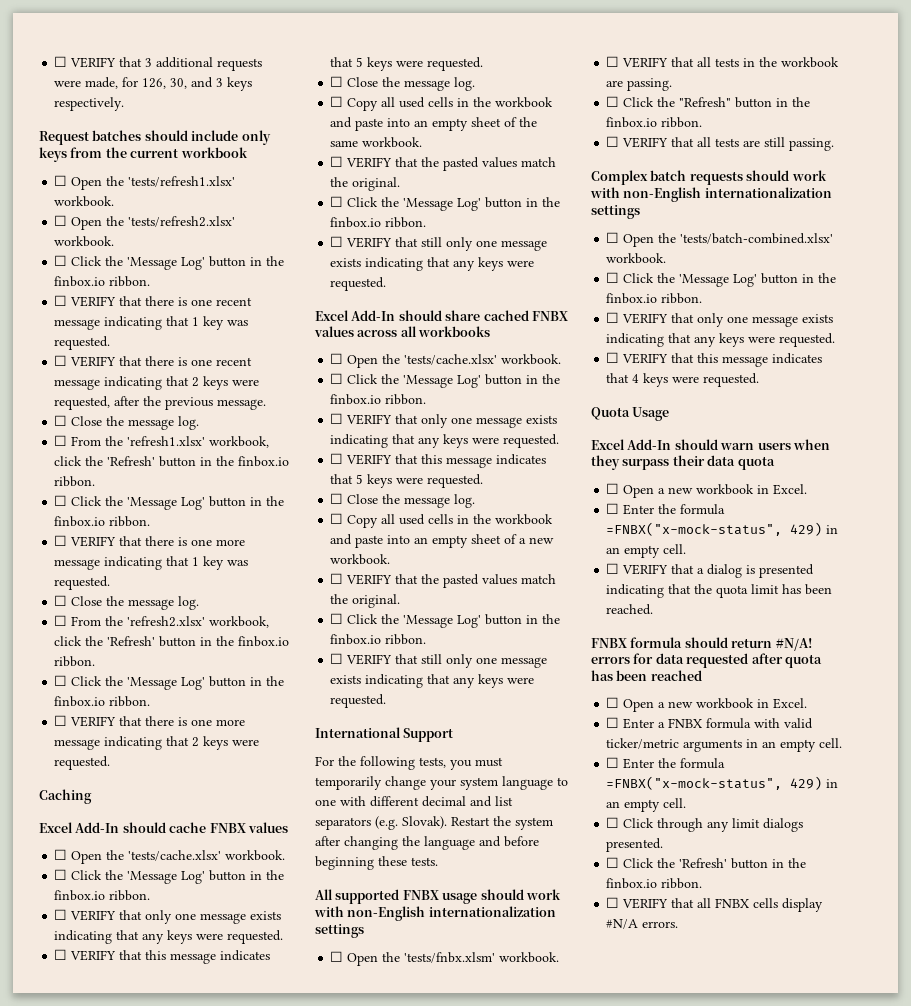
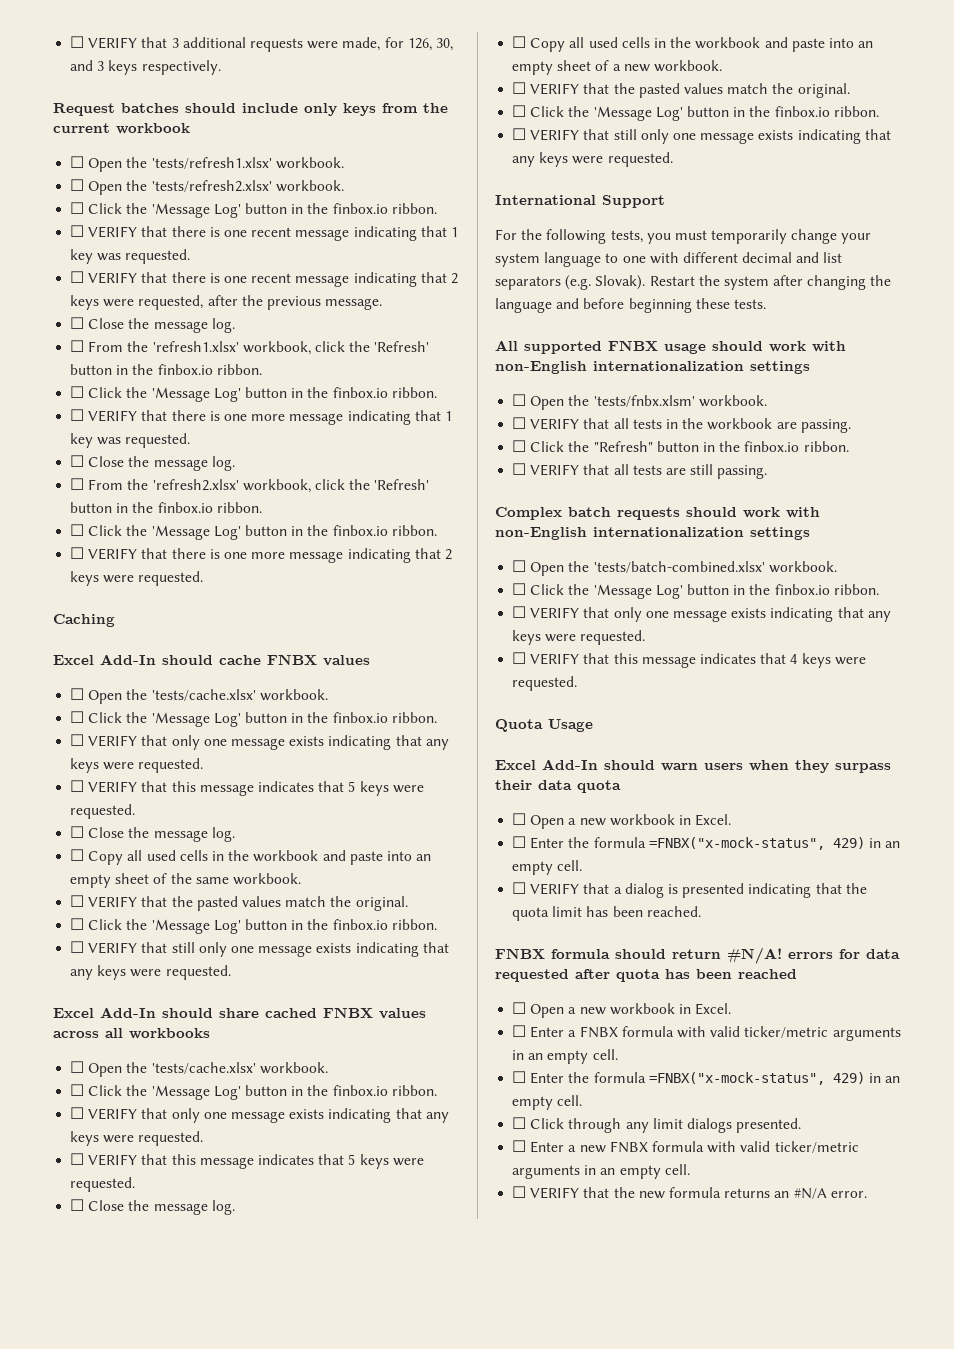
[623,858,807,869] [606,878,703,889] [606,897,824,912] [606,919,679,929] Click the 'Refresh' button in the finbox.io ribbon. // ☐ VERIFY that all FNBX cells display #N/A errors. -> [530,1141,859,1153] [512,1164,690,1179] [512,1186,867,1199] Enter a new FNBX formula with valid ticker/metric arguments in an empty cell. // ☐ VERIFY that the new formula returns an #N/A error.

